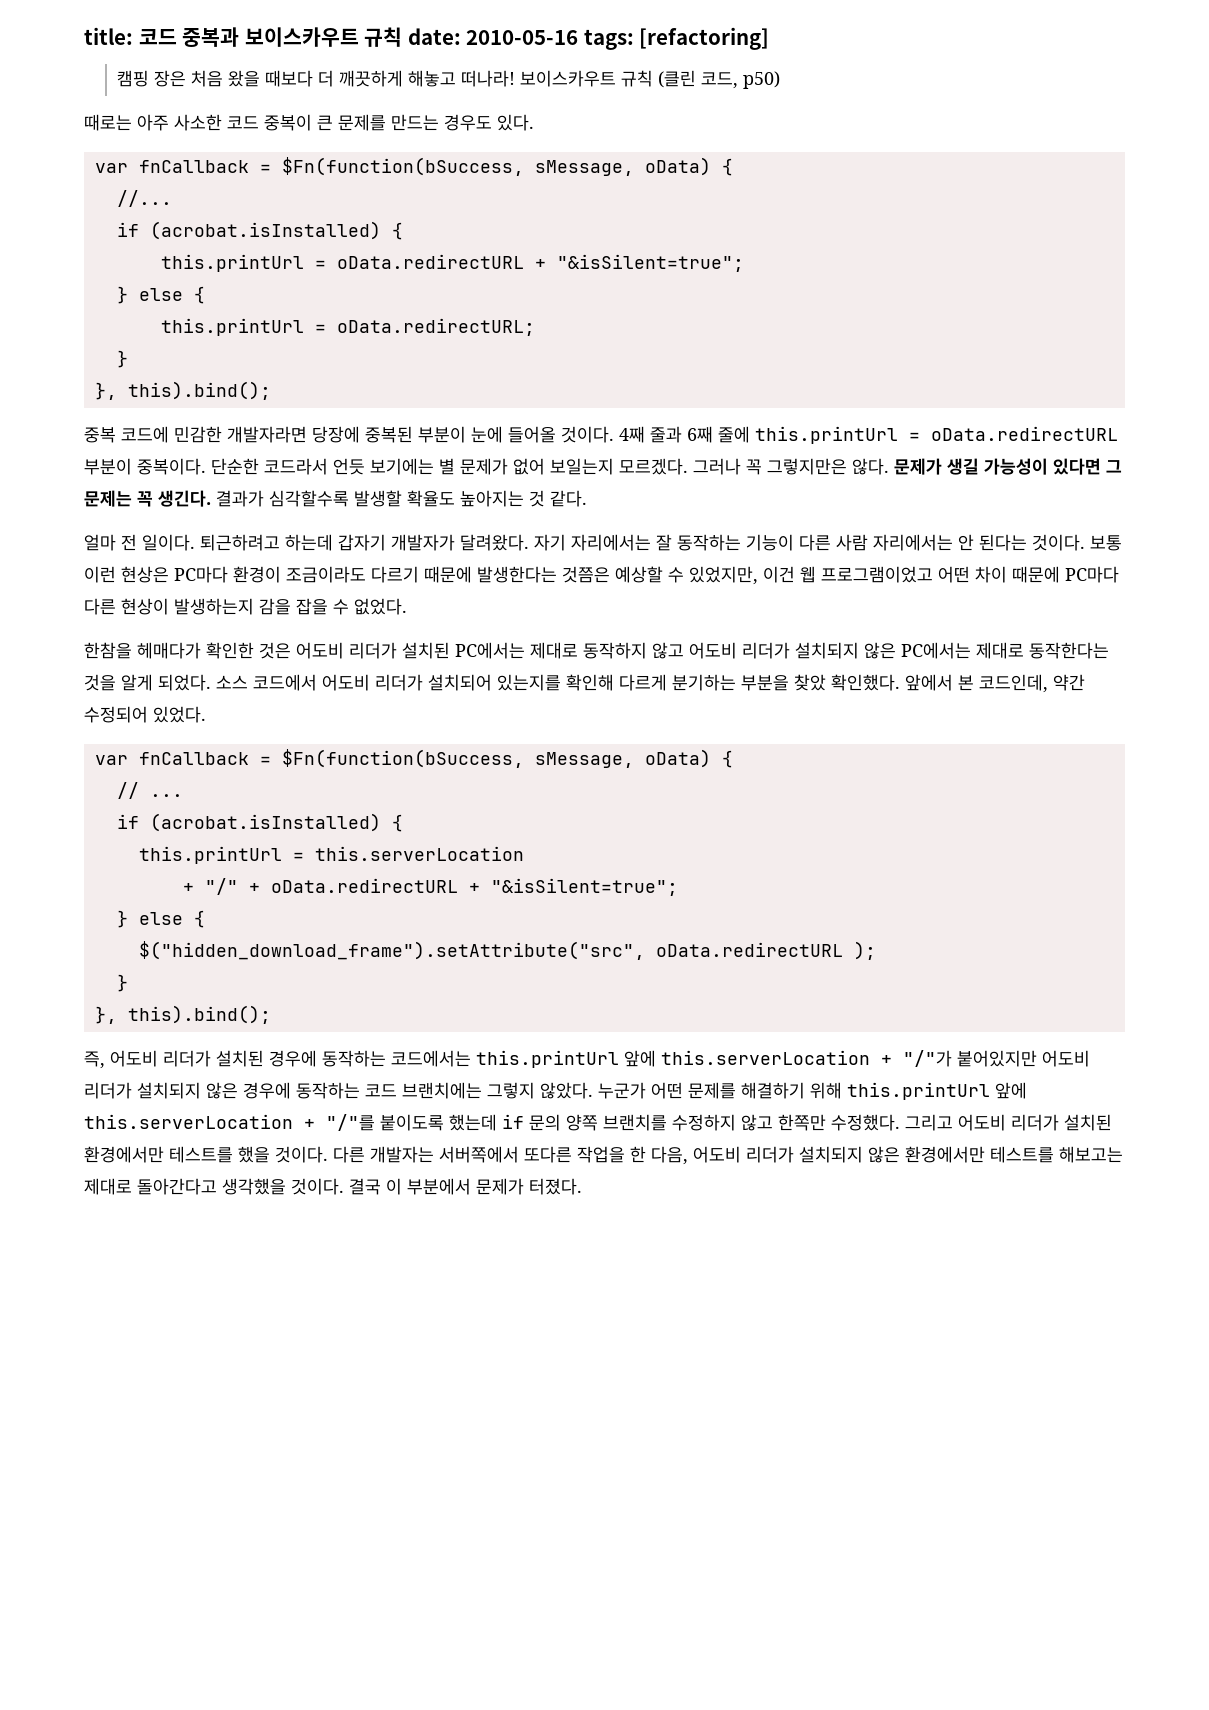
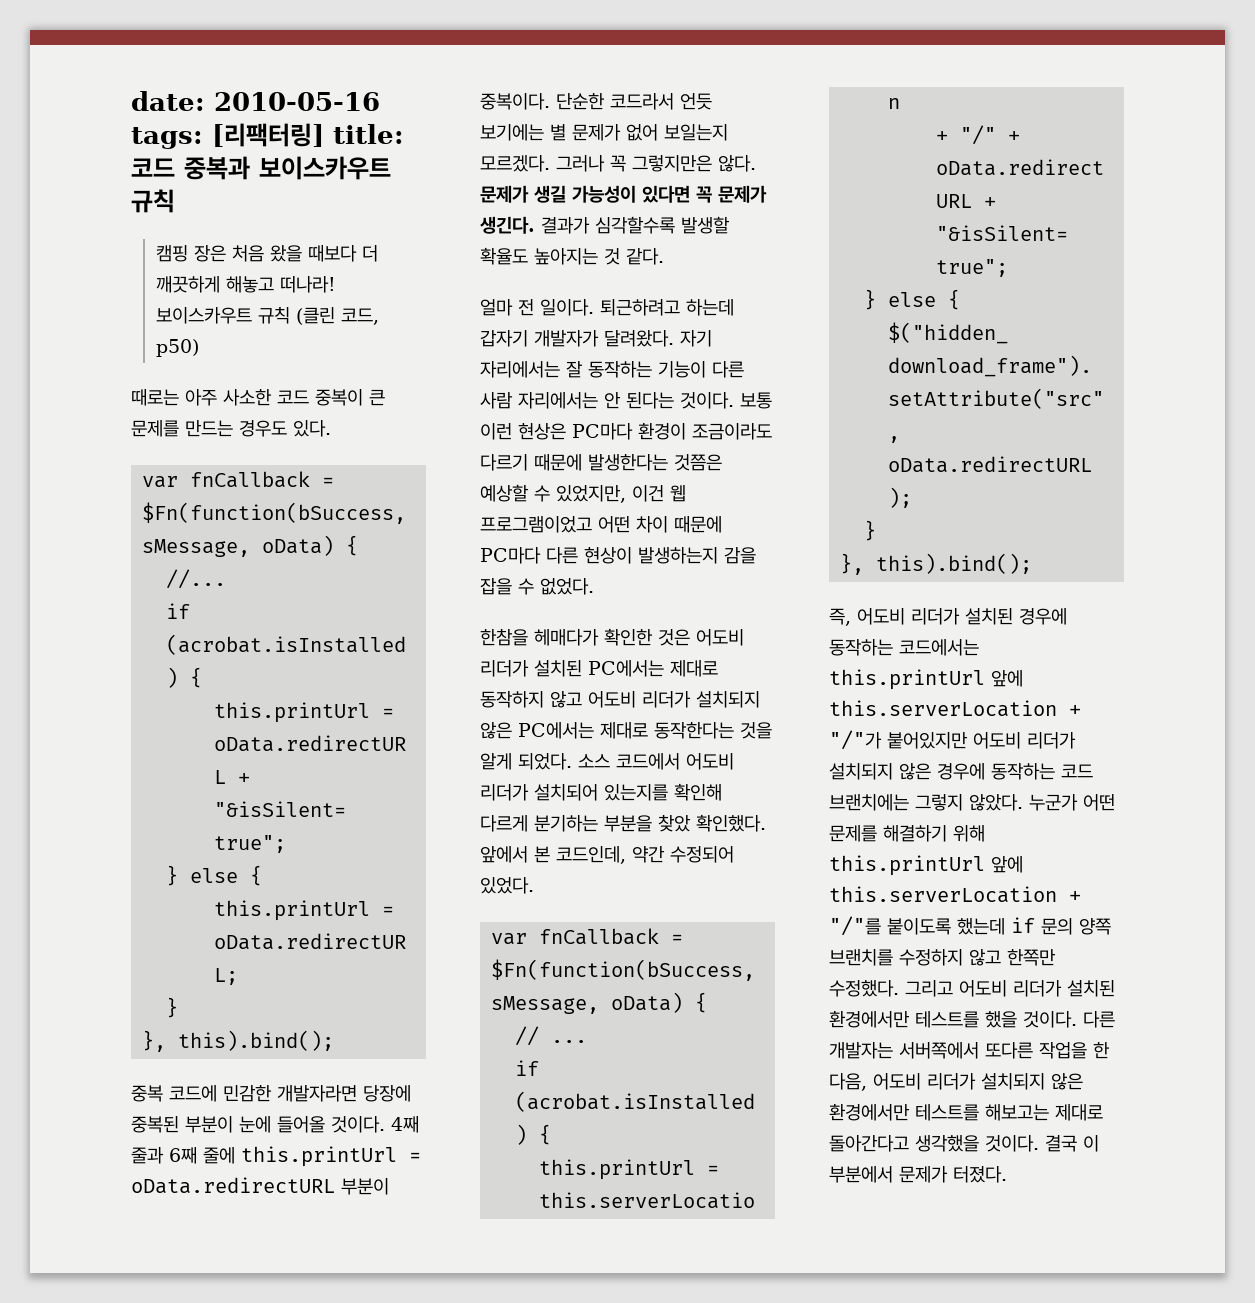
(84, 36) none -> [131,91,380,111] [131,123,324,149] date: 2010-05-16 tags: [리팩터링]
[407,27,770,50] date: 2010-05-16 tags: [refactoring] -> (175, 201) none
[1106,460,1122,473] [84,490,153,507] 그 문제는 꼭 -> [696,185,767,203] 꼭 문제가

